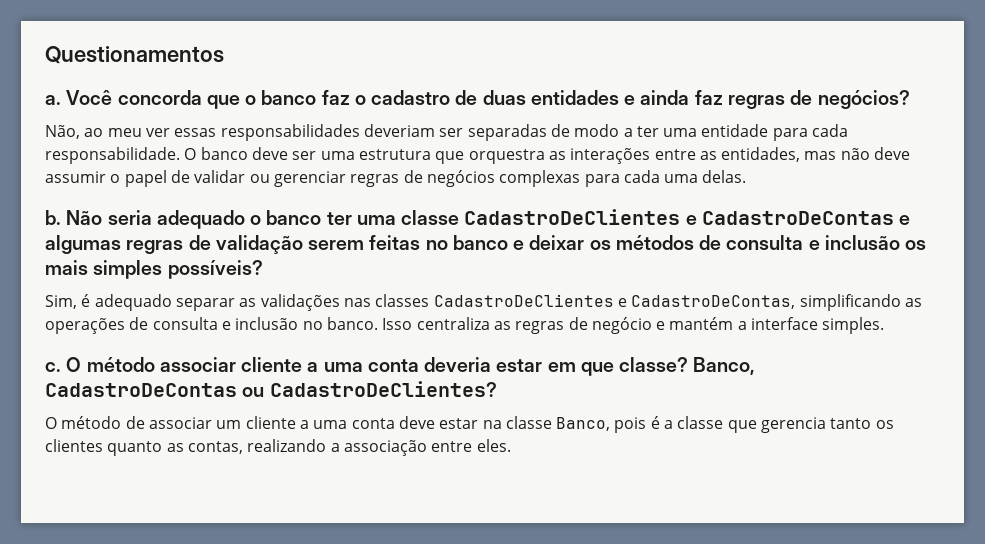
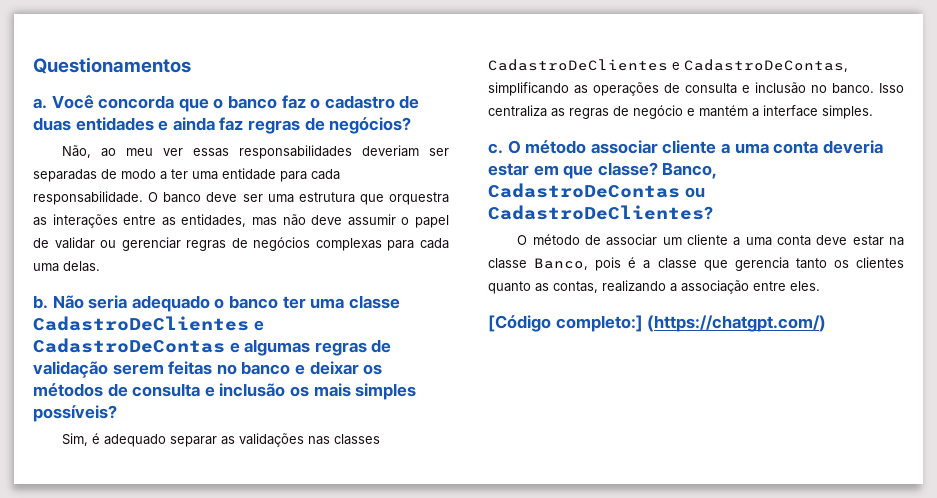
(511, 445) none -> [488,315,827,332] // [Código completo:] (https://chatgpt.com/)

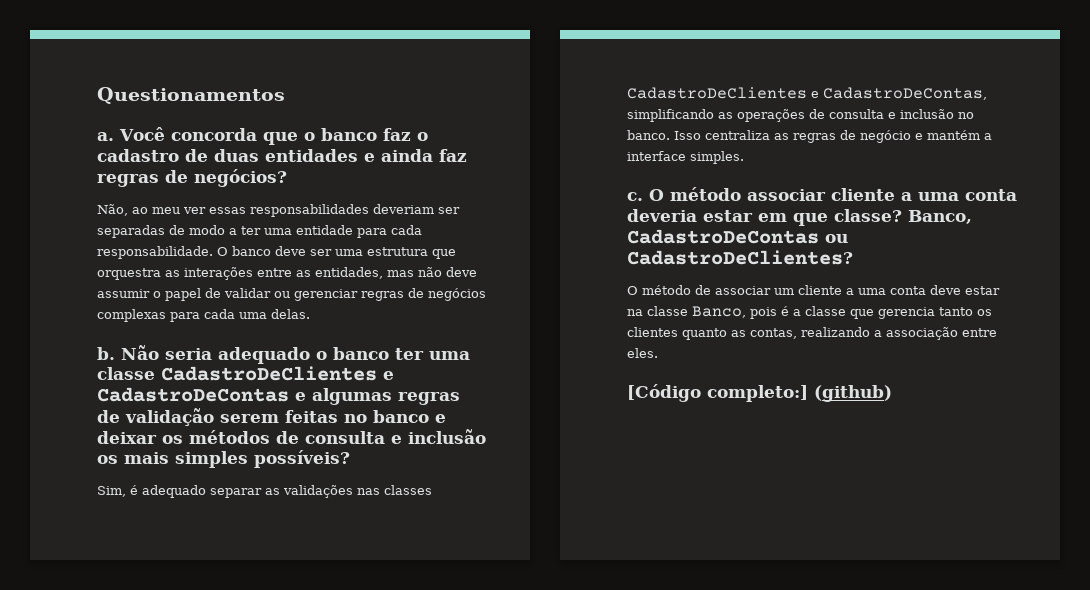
[647,315,827,332] (https://chatgpt.com/) -> [814,385,892,402] (github)

